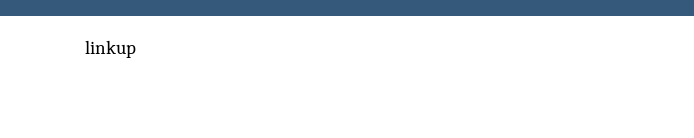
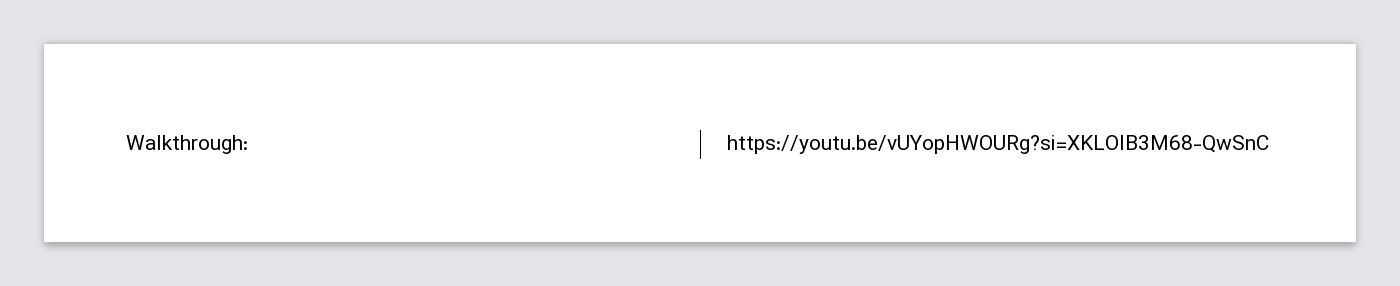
[85,40,136,58] linkup -> [126,135,1269,154] Walkthrough: https://youtu.be/vUYopHWOURg?si=XKLOlB3M68-QwSnC

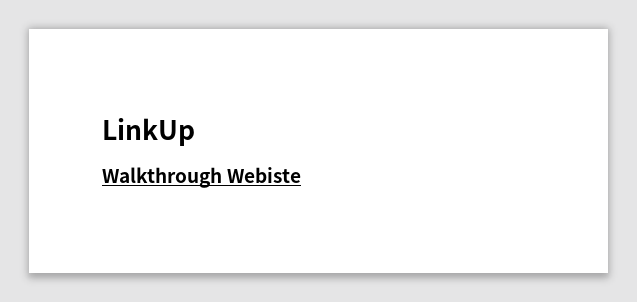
[126,135,1269,154] Walkthrough: https://youtu.be/vUYopHWOURg?si=XKLOlB3M68-QwSnC -> [102,118,195,146] [102,167,302,188] LinkUp // Walkthrough Webiste

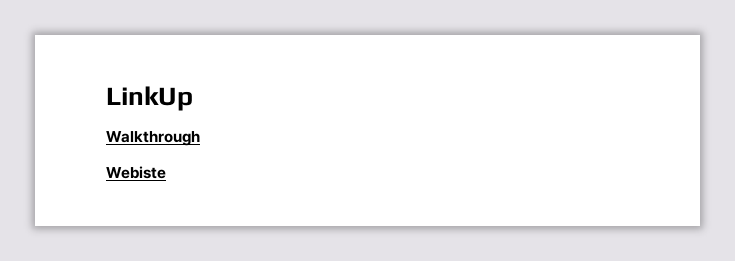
(222, 177) none -> (200, 138) //

